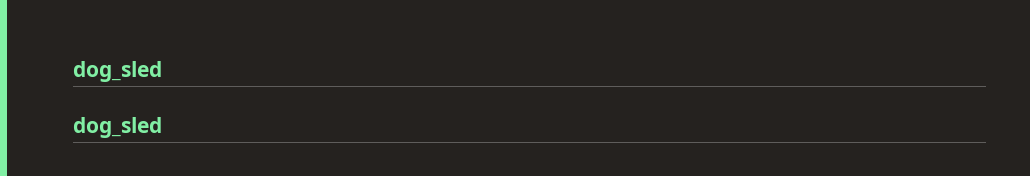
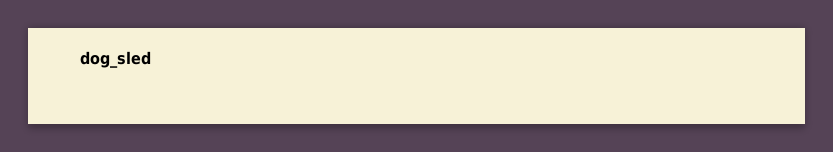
[73,61,162,82] [73,117,162,138] dog_sled // dog_sled -> [80,51,151,68] dog_sled

